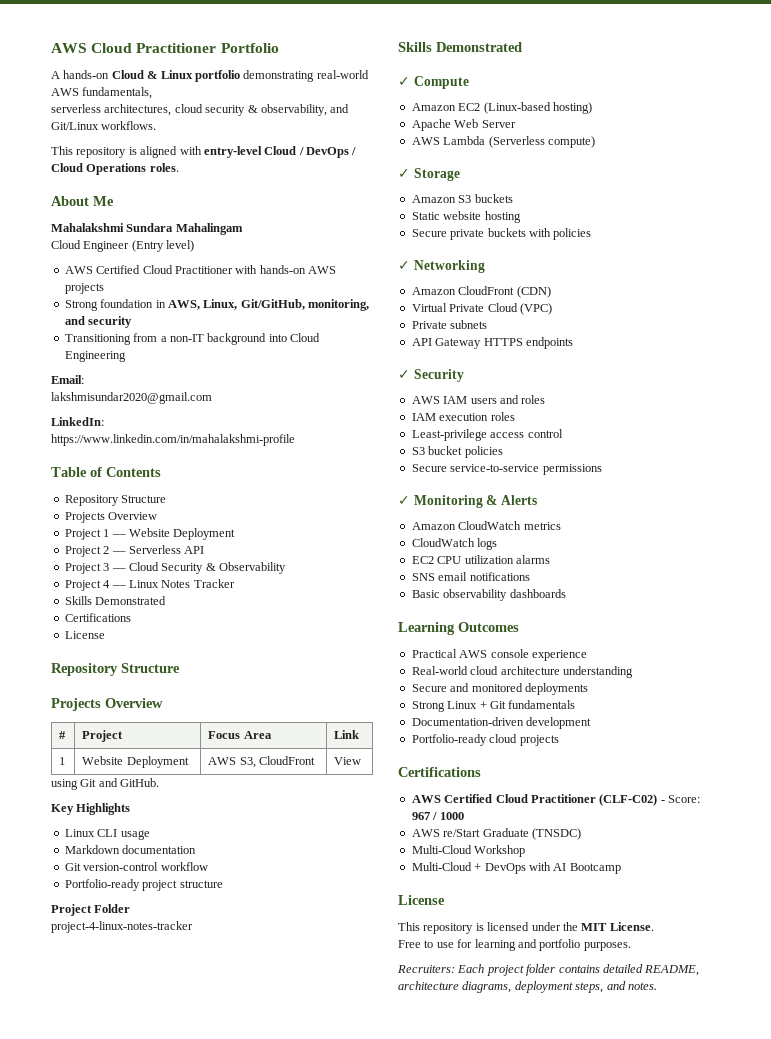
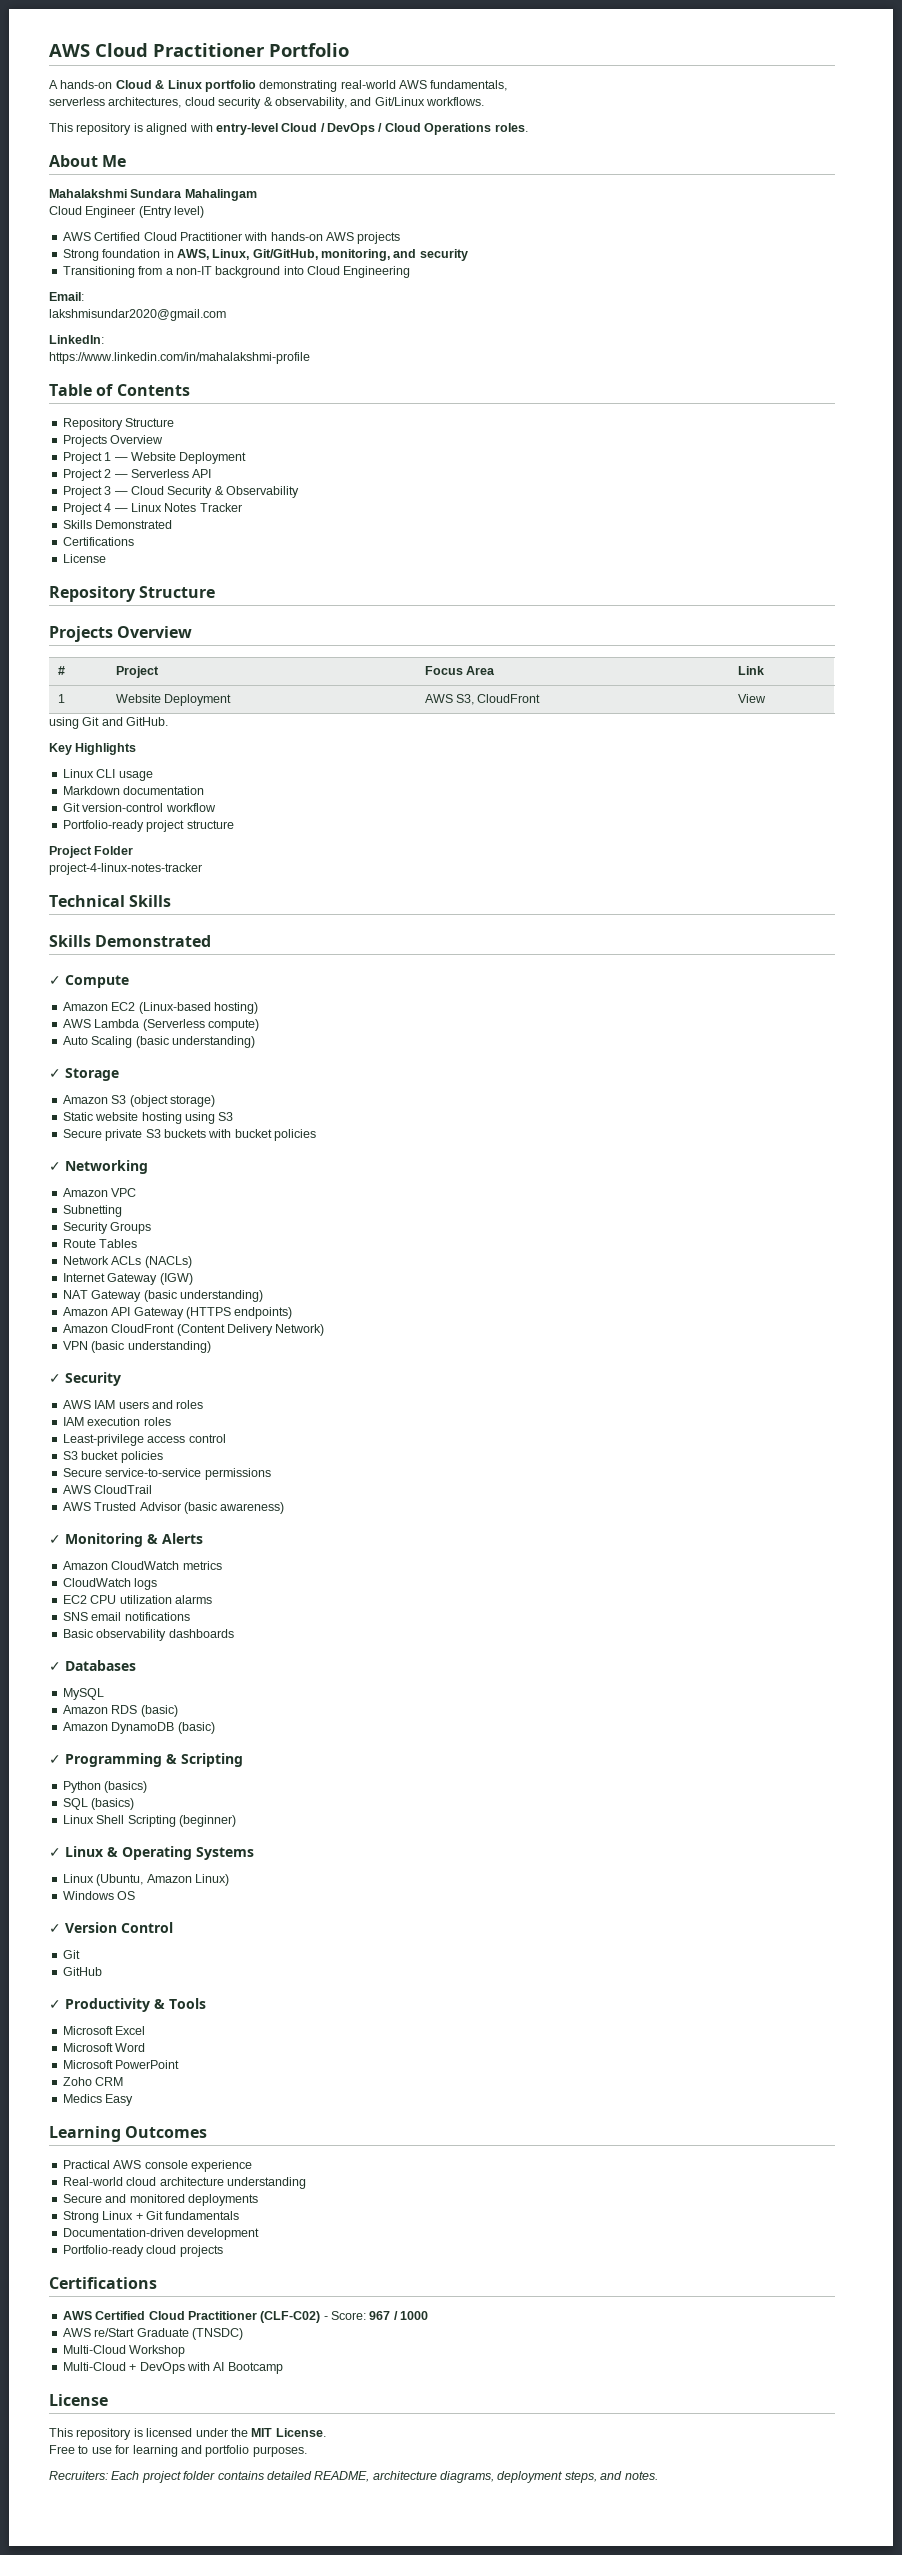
(193, 927) none -> [49,895,172,907] // Technical Skills
[411,119,516,131] // Apache Web Server -> (258, 1008) none
(595, 142) none -> [62,1036,255,1048] // Auto Scaling (basic understanding)
[474,194,513,203] buckets -> [129,1095,215,1107] (object storage)
(521, 217) none -> [184,1112,234,1124] using S3
(485, 234) none -> [145,1129,161,1138] S3
(551, 232) none -> [234,1129,272,1138] bucket
[458,286,551,298] [411,303,552,315] [411,320,488,329] [411,337,573,349] CloudFront (CDN) // Virtual Private Cloud (VPC) // Private subnets // API Gateway HTTPS endpoints -> [111,1188,137,1197] [62,1205,122,1217] [62,1222,152,1234] [62,1239,138,1248] [62,1256,192,1268] [62,1273,193,1285] [62,1290,263,1302] [62,1307,293,1319] [62,1324,325,1336] [62,1341,211,1353] VPC // Subnetting // Security Groups // Route Tables // Network ACLs (NACLs) // Internet Gateway (IGW) // NAT Gateway (basic understanding) // Amazon API Gateway (HTTPS endpoints) // Amazon CloudFront (Content Delivery Network) // VPN (basic understanding)
(602, 469) none -> [62,1485,153,1494] [62,1502,285,1514] // AWS CloudTrail // AWS Trusted Advisor (basic awareness)
(566, 593) none -> [49,1660,136,1671] [62,1688,104,1700] [62,1705,178,1717] [62,1722,215,1734] [49,1753,243,1767] [62,1781,148,1793] [62,1798,135,1810] [62,1815,236,1827] [49,1846,254,1860] [62,1874,229,1886] [62,1891,136,1900] [49,1922,173,1933] [62,1950,80,1959] [62,1967,102,1976] [49,1998,206,2012] [62,2026,146,2035] [62,2043,146,2052] [62,2060,180,2069] [62,2077,124,2086] [62,2094,134,2106] // ✓ Databases // MySQL // Amazon RDS (basic) // Amazon DynamoDB (basic) // ✓ Programming & Scripting // Python (basics) // SQL (basics) // Linux Shell Scripting (beginner) // ✓ Linux & Operating Systems // Linux (Ubuntu, Amazon Linux) // Windows OS // ✓ Version Control // Git // GitHub // ✓ Productivity & Tools // Microsoft Excel // Microsoft Word // Microsoft PowerPoint // Zoho CRM // Medics Easy

